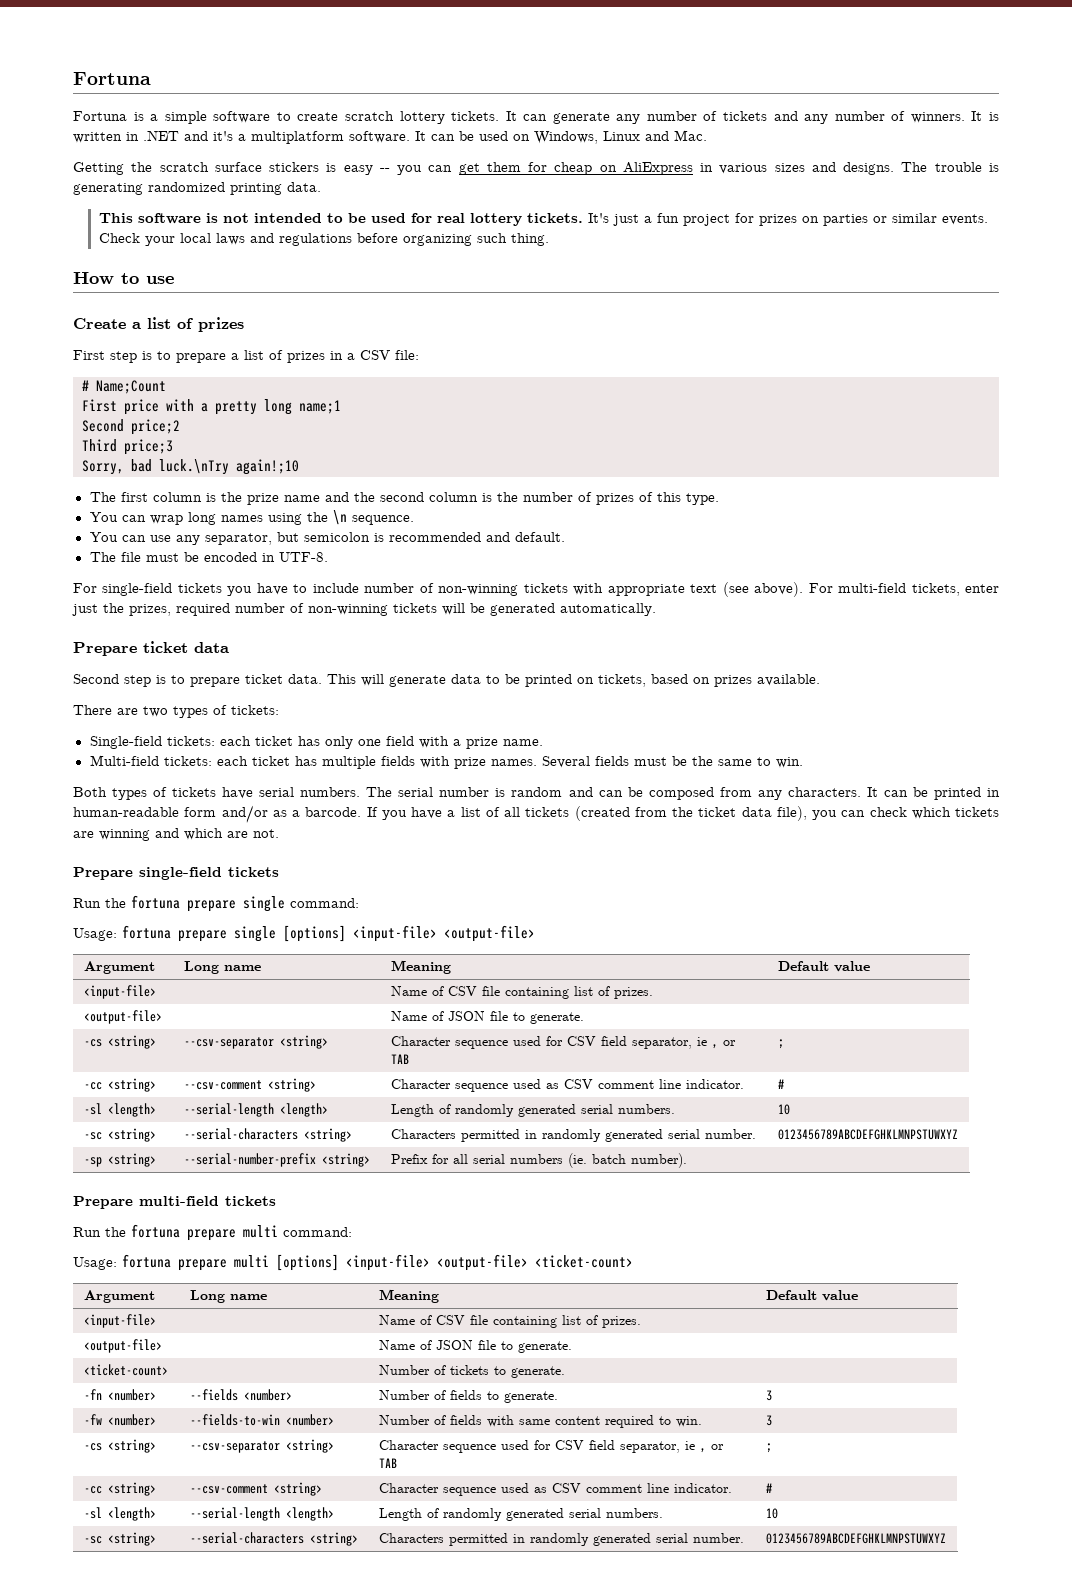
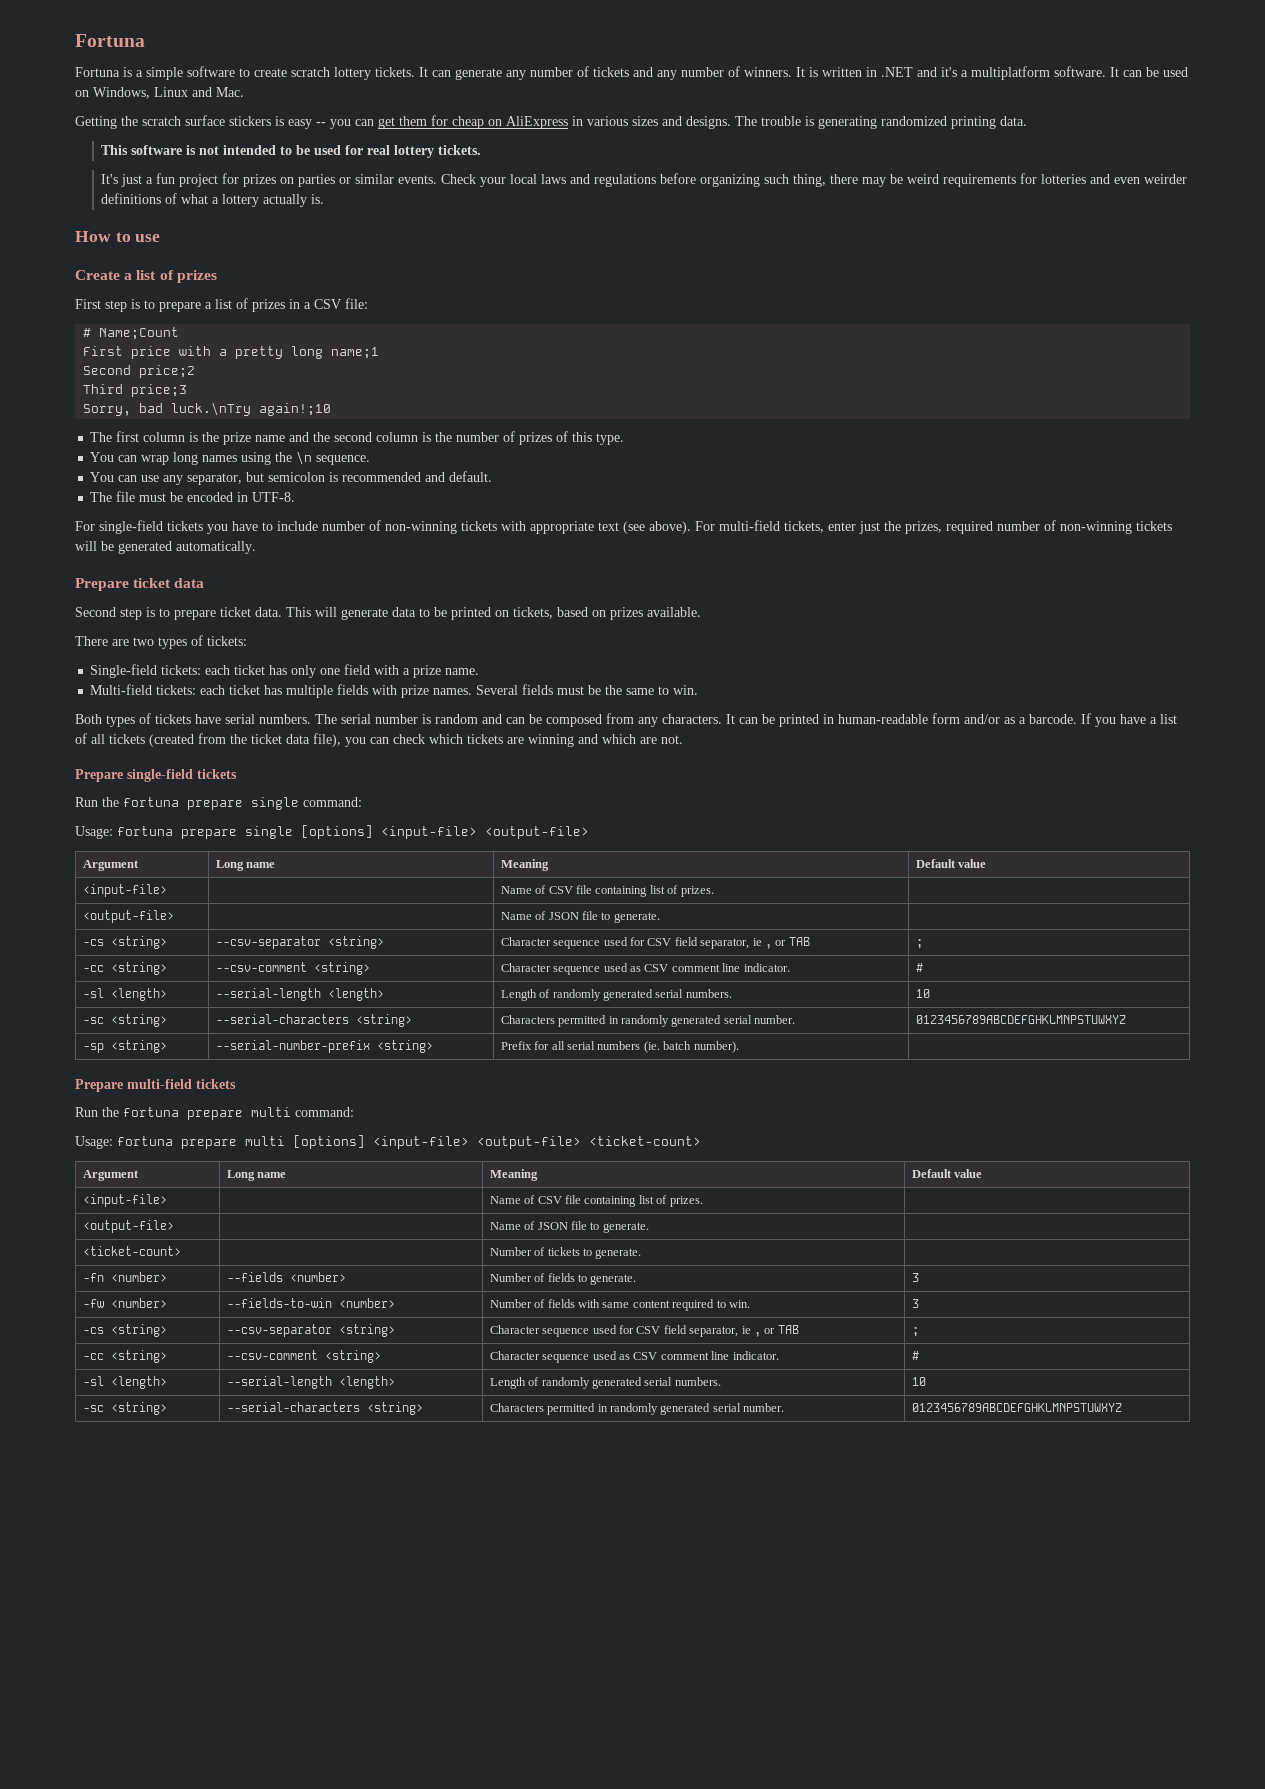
(583, 218) none -> (482, 150) //
[510,233,549,246] thing. -> [793,173,1188,187] [101,193,325,207] thing, there may be weird requirements for lotteries and even weirder definitions of what a lottery actually is.

